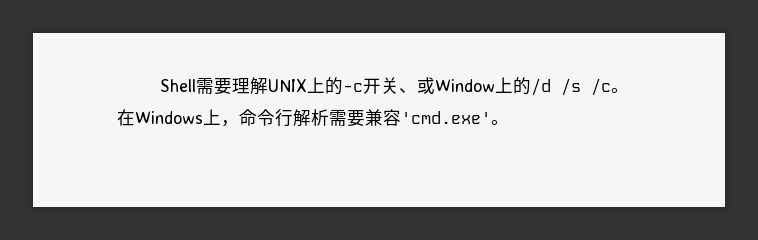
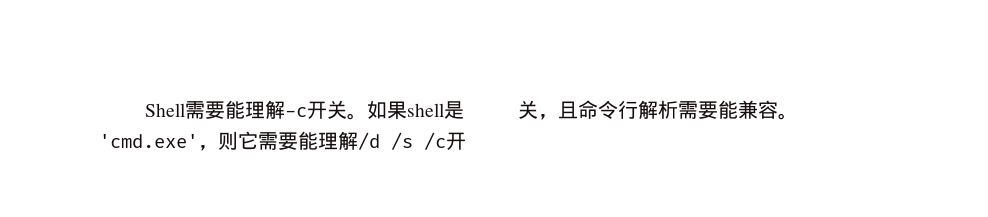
[231,77,629,96] [117,109,239,127] 理解UNIX上的-c开关、或Window上的/d /s /c。在Windows上， -> [224,100,464,120] [99,131,466,151] [518,100,578,120] 能理解-c开关。如果shell是'cmd.exe'，则它需要能理解/d /s /c开关，且
[365,109,491,126] 兼容'cmd.exe' -> [718,100,778,119] 能兼容

